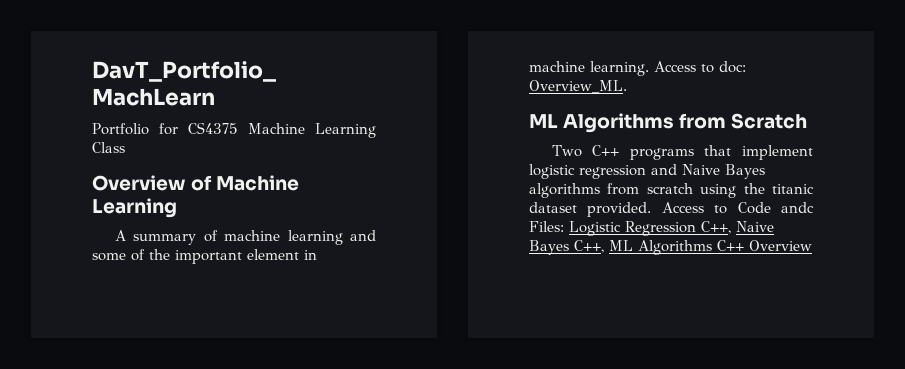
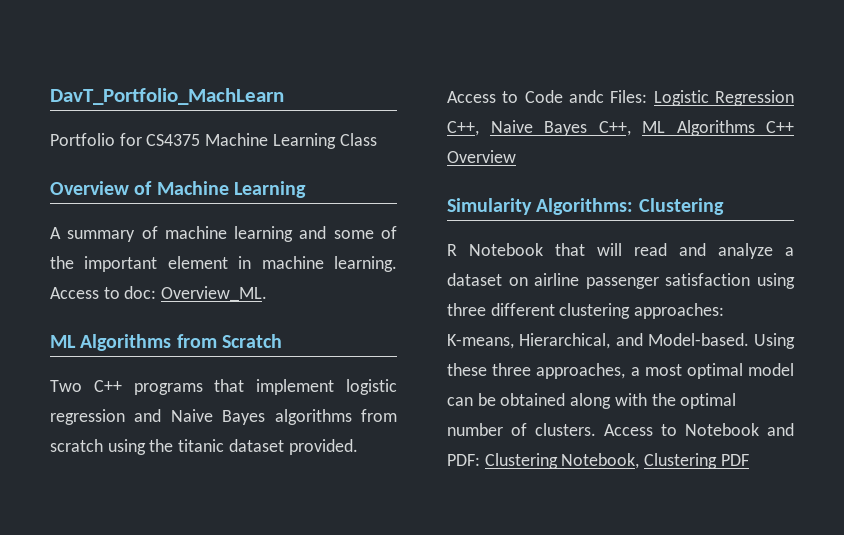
(812, 245) none -> [447,198,724,215] [447,243,794,259] [447,273,795,289] [447,303,725,319] [447,333,795,349] [447,363,794,379] [447,393,737,409] [447,423,794,436] [447,453,749,469] // Simularity Algorithms: Clustering // R Notebook that will read and analyze a dataset on airline passenger satisfaction using three different clustering approaches: K-means, Hierarchical, and Model-based. Using these three approaches, a most optimal model can be obtained along with the optimal number of clusters. Access to Notebook and PDF: Clustering Notebook, Clustering PDF

